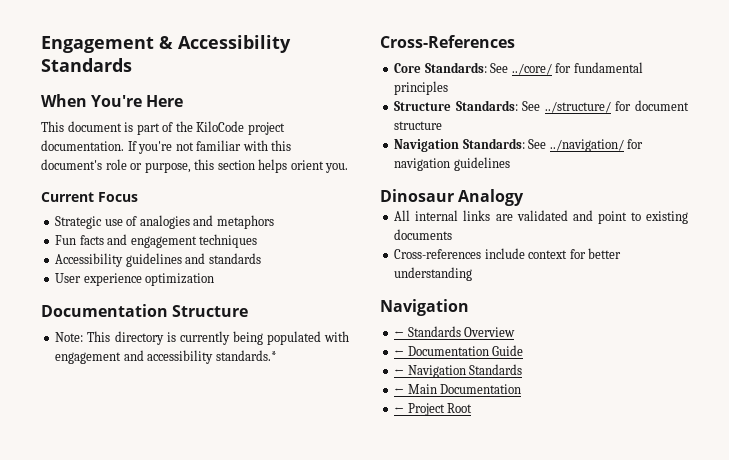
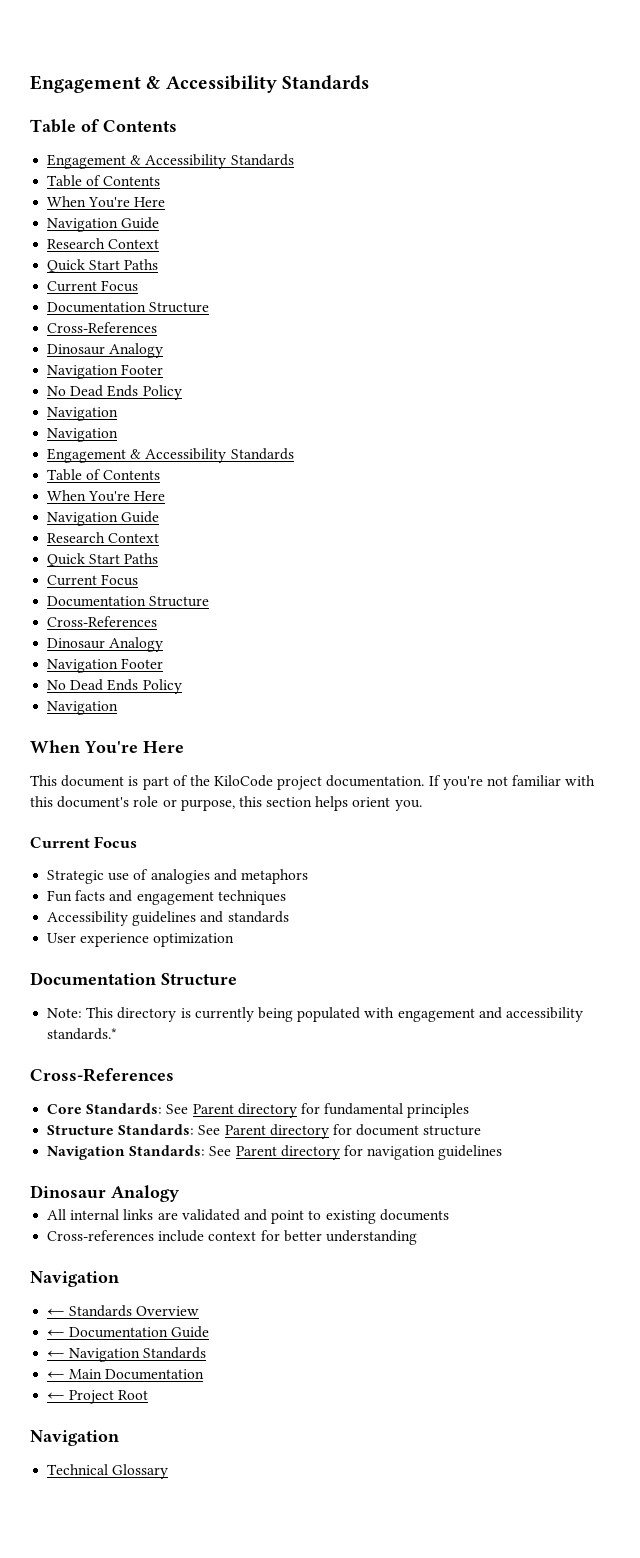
[41,35,291,53] [41,58,132,72] Engagement & Accessibility Standards -> [30,75,369,93] [30,119,177,133] [47,154,294,169] [47,175,161,187] [47,196,166,208] [47,217,160,232] [47,238,160,249] [47,259,159,273] [47,280,139,292] [47,302,210,313] [47,322,158,333] [47,343,164,358] [47,364,164,379] [47,385,182,400] [47,407,119,421] [47,428,119,442] [47,448,294,463] [47,469,161,481] [47,490,166,502] [47,511,160,526] [47,532,160,543] [47,553,159,567] [47,574,139,586] [47,596,210,607] [47,616,158,627] [47,637,164,652] [47,658,164,673] [47,679,182,694] [47,701,119,715] Engagement & Accessibility Standards // Table of Contents // Engagement & Accessibility Standards // Table of Contents // When You're Here // Navigation Guide // Research Context // Quick Start Paths // Current Focus // Documentation Structure // Cross-References // Dinosaur Analogy // Navigation Footer // No Dead Ends Policy // Navigation // Navigation // Engagement & Accessibility Standards // Table of Contents // When You're Here // Navigation Guide // Research Context // Quick Start Paths // Current Focus // Documentation Structure // Cross-References // Dinosaur Analogy // Navigation Footer // No Dead Ends Policy // Navigation
[511,63,552,75] ../core/ -> [192,1103,297,1118] Parent directory
[544,101,611,113] ../structure/ -> [224,1124,329,1139] Parent directory
[549,139,624,152] ../navigation/ -> [235,1145,340,1160] Parent directory
(473, 408) none -> [30,1430,119,1446] [47,1464,169,1479] // Navigation // Technical Glossary

